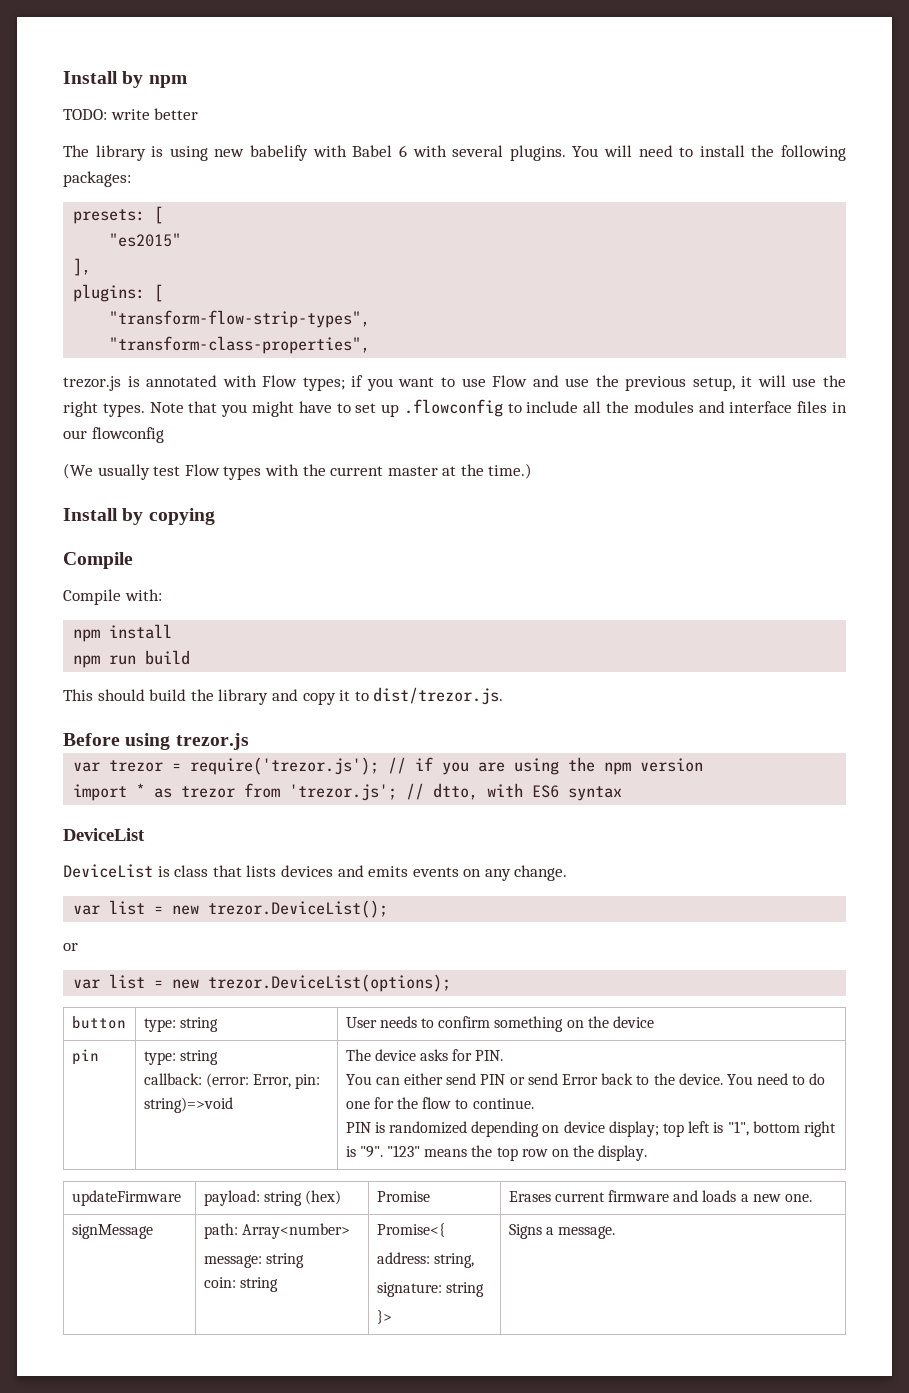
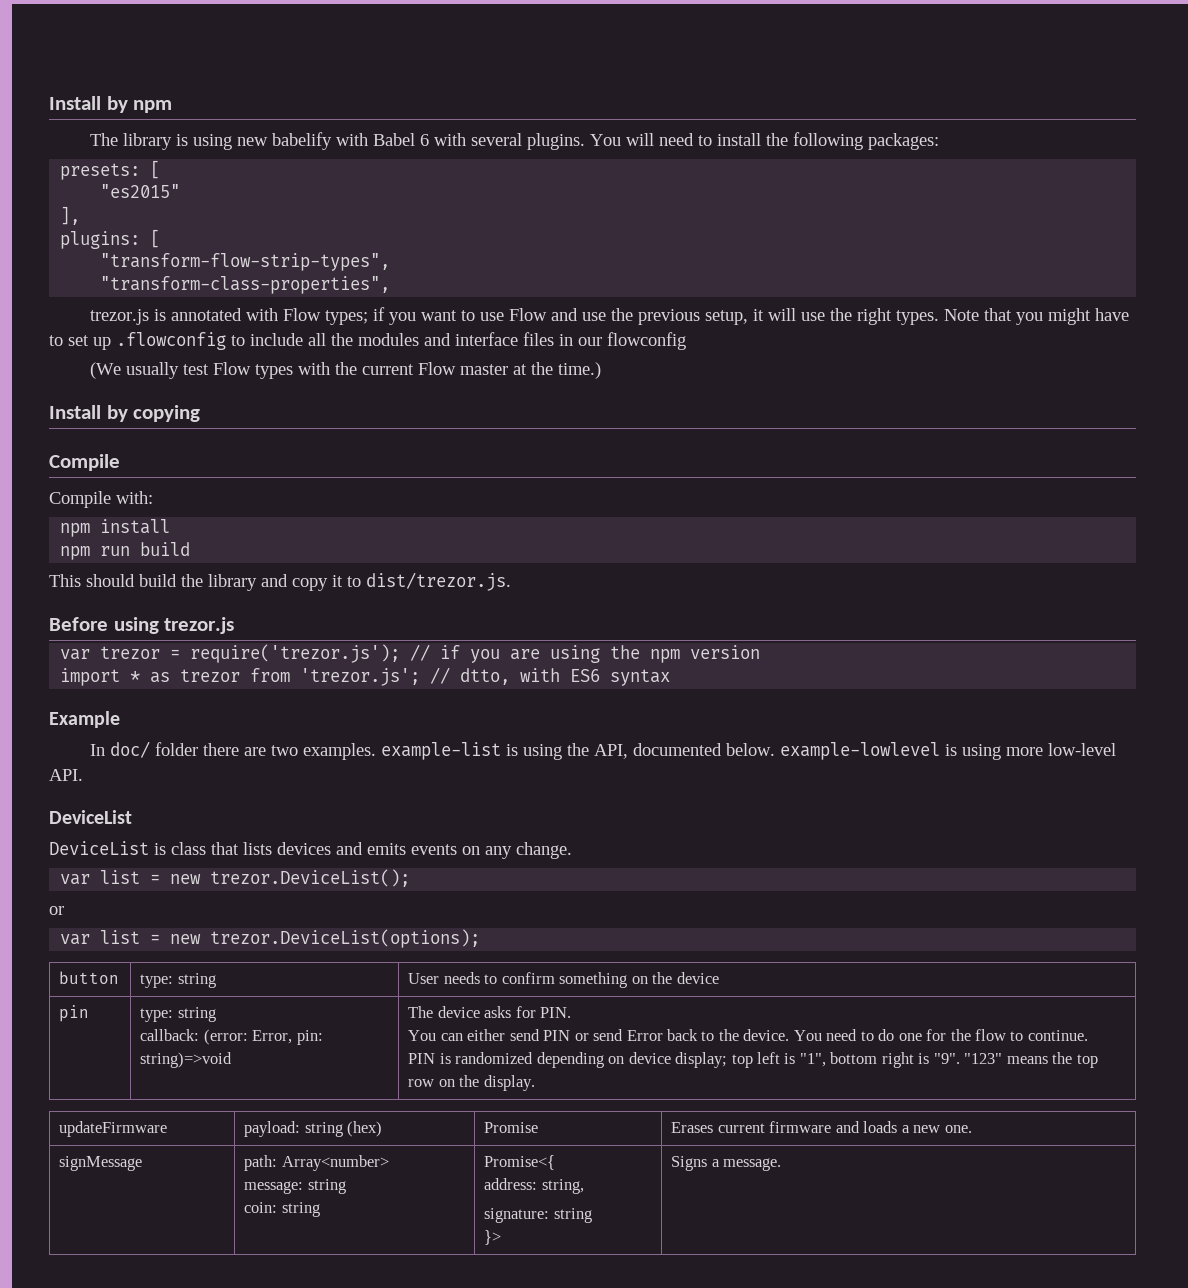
[63,108,199,120] // TODO: write better -> (173, 106) none
(384, 471) none -> [418,362,457,375] Flow
(623, 793) none -> [49,711,120,728] [90,741,1117,760] [49,769,83,781] // Example // In doc/ folder there are two examples. example-list is using the API, documented below. example-lowlevel is using more low-level API.

